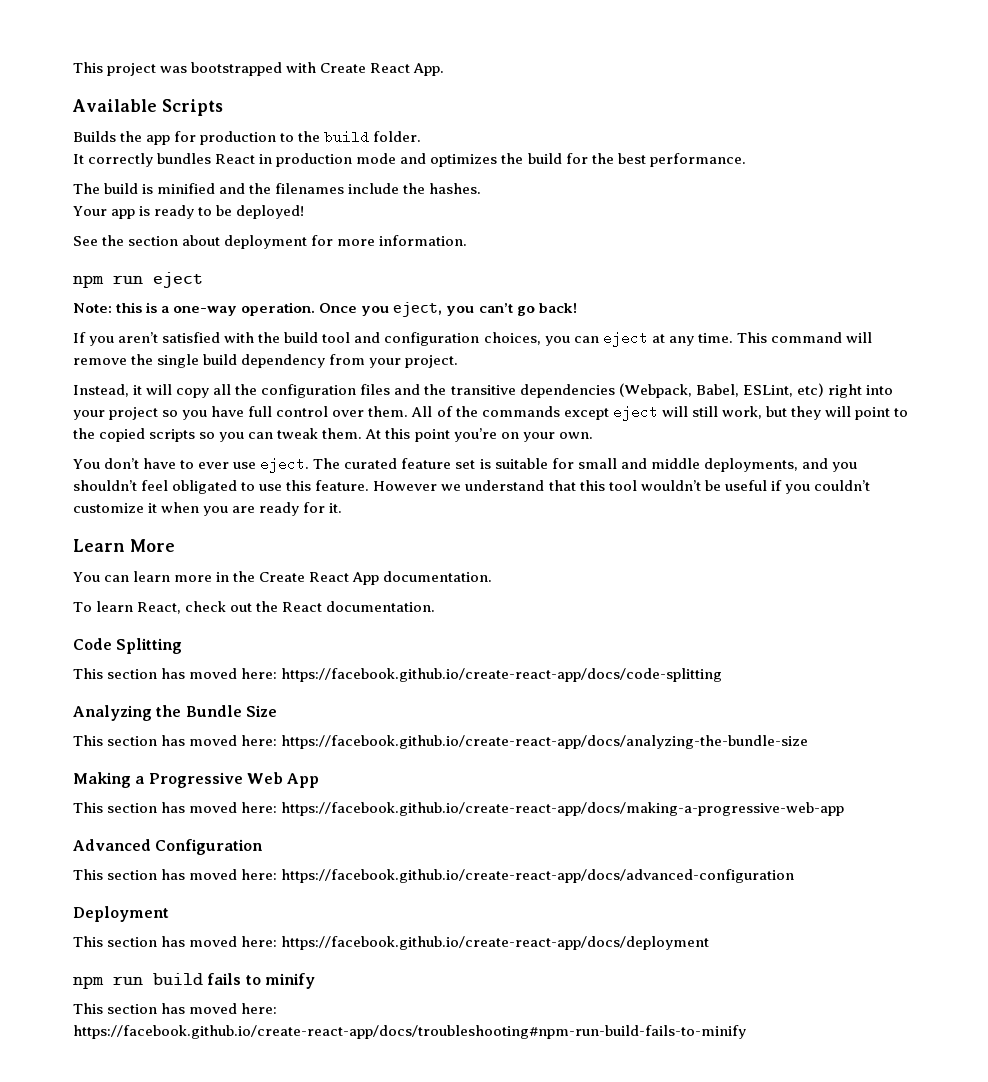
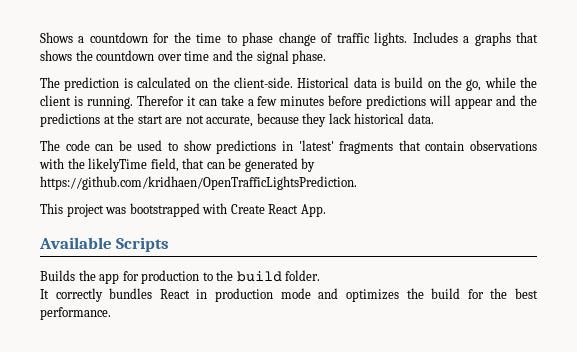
(73, 67) none -> [40,32,539,46] [40,50,327,64] [40,77,537,91] [40,95,537,109] [40,113,434,127] [40,140,538,154] [39,158,316,172] [40,176,357,190] Shows a countdown for the time to phase change of traffic lights. Includes a graphs that shows the countdown over time and the signal phase. // The prediction is calculated on the client-side. Historical data is build on the go, while the client is running. Therefor it can take a few minutes before predictions will appear and the predictions at the start are not accurate, because they lack historical data. // The code can be used to show predictions in 'latest' fragments that contain observations with the likelyTime field, that can be generated by https://github.com/kridhaen/OpenTrafficLightsPrediction. //
[73,183,482,194] [73,205,305,219] [73,235,468,249] [73,272,203,288] [73,302,577,317] [73,331,872,347] [73,354,459,368] [73,383,893,398] [73,405,909,421] [73,428,593,442] [73,457,857,473] [73,480,870,494] [73,502,343,516] [73,539,175,552] [73,571,493,585] [73,601,436,614] [73,638,183,654] [73,668,723,682] [73,705,277,721] [73,735,809,749] [73,772,320,788] [73,802,845,816] [73,839,264,855] [73,869,795,883] [73,906,169,922] [73,936,710,950] [73,973,315,989] [73,1003,278,1014] [73,1025,746,1039] // The build is minified and the filenames include the hashes. // Your app is ready to be deployed! // See the section about deployment for more information. // npm run eject // Note: this is a one-way operation. Once you eject, you can’t go back! // If you aren’t satisfied with the build tool and configuration choices, you can eject at any time. This command will remove the single build dependency from your project. // Instead, it will copy all the configuration files and the transitive dependencies (Webpack, Babel, ESLint, etc) right into your project so you have full control over them. All of the commands except eject will still work, but they will point to the copied scripts so you can tweak them. At this point you’re on your own. // You don’t have to ever use eject. The curated feature set is suitable for small and middle deployments, and you shouldn’t feel obligated to use this feature. However we understand that this tool wouldn’t be useful if you couldn’t customize it when you are ready for it. // Learn More // You can learn more in the Create React App documentation. // To learn React, check out the React documentation. // Code Splitting // This section has moved here: https://facebook.github.io/create-react-app/docs/code-splitting // Analyzing the Bundle Size // This section has moved here: https://facebook.github.io/create-react-app/docs/analyzing-the-bundle-size // Making a Progressive Web App // This section has moved here: https://facebook.github.io/create-react-app/docs/making-a-progressive-web-app // Advanced Configuration // This section has moved here: https://facebook.github.io/create-react-app/docs/advanced-configuration // Deployment // This section has moved here: https://facebook.github.io/create-react-app/docs/deployment // npm run build fails to minify // This section has moved here: https://facebook.github.io/create-react-app/docs/troubleshooting#npm-run-build-fails-to-minify -> (111, 313) none

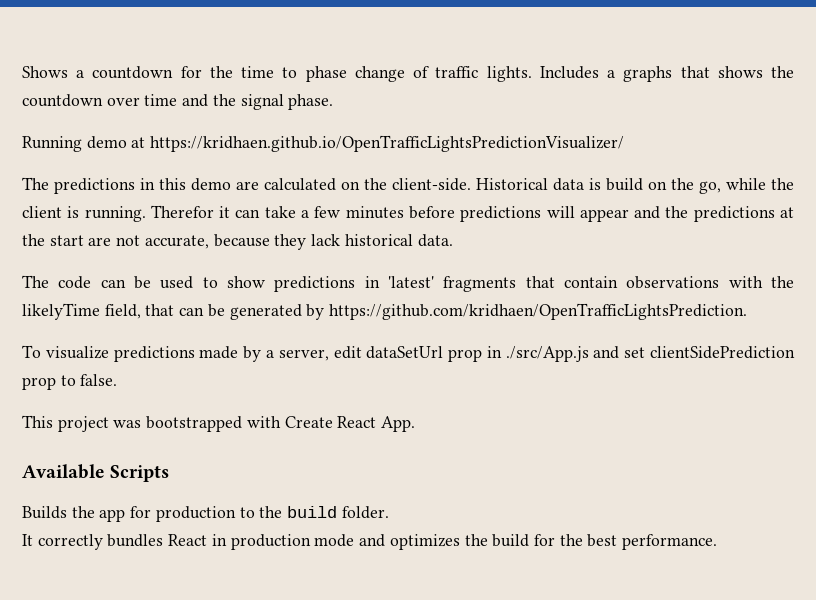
[40,77,133,91] The prediction is -> [22,135,625,152] [22,177,259,194] Running demo at https://kridhaen.github.io/OpenTrafficLightsPredictionVisualizer/ // The predictions in this demo are
(357, 183) none -> [22,345,796,362] [22,374,118,390] // To visualize predictions made by a server, edit dataSetUrl prop in ./src/App.js and set clientSidePrediction prop to false.

